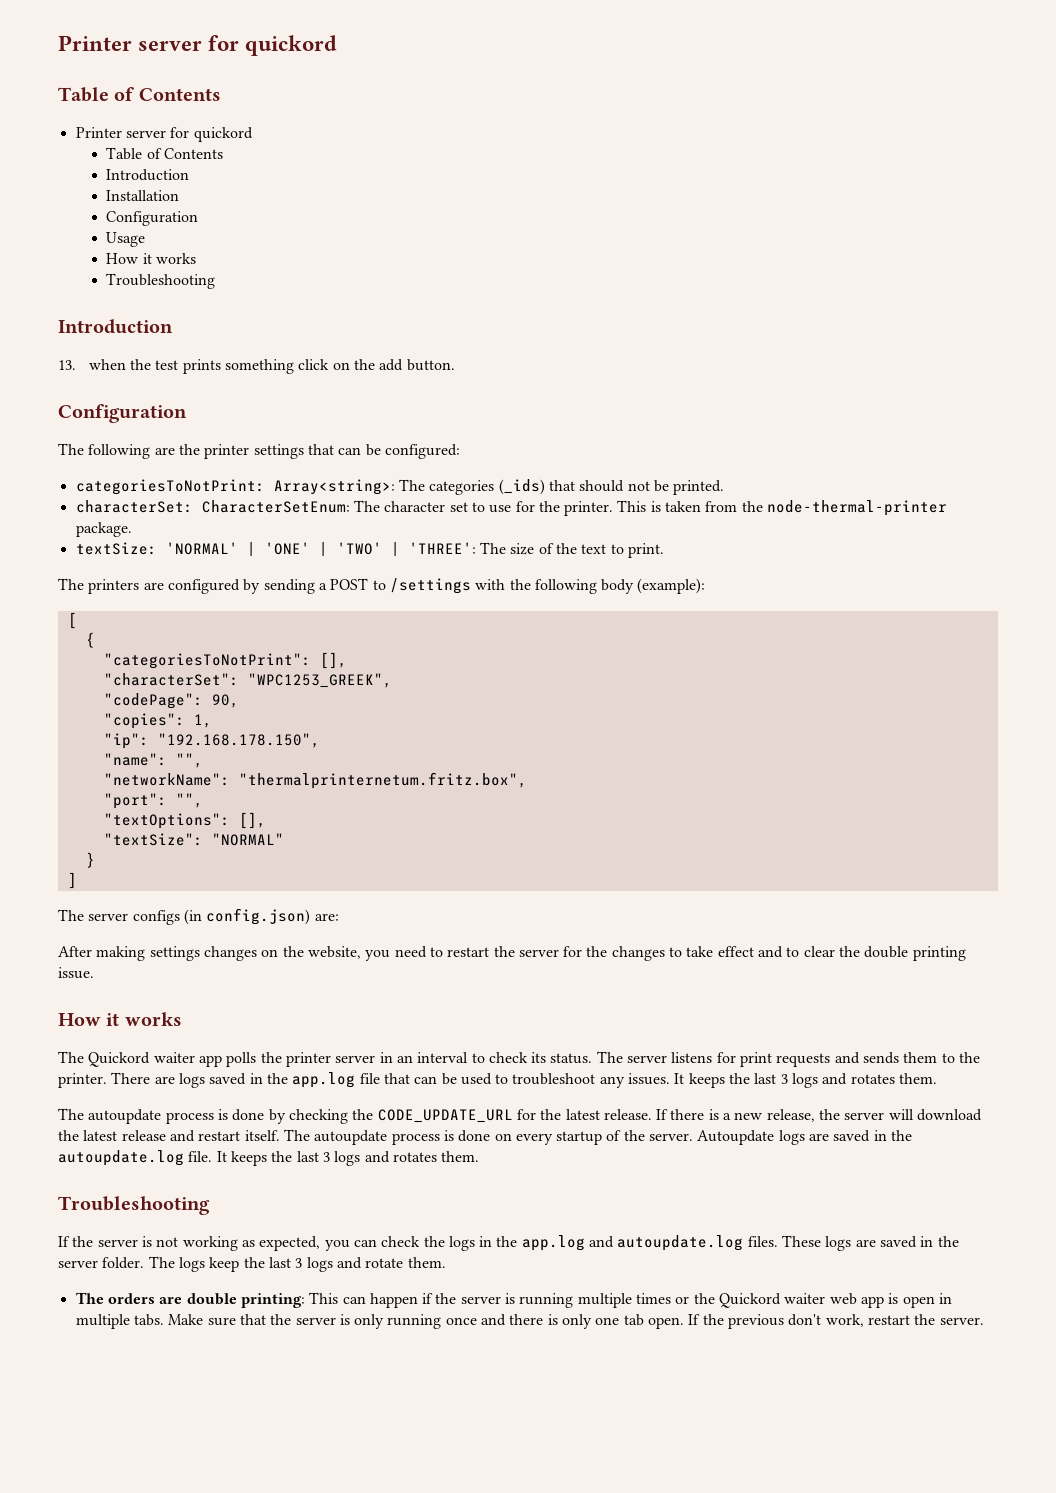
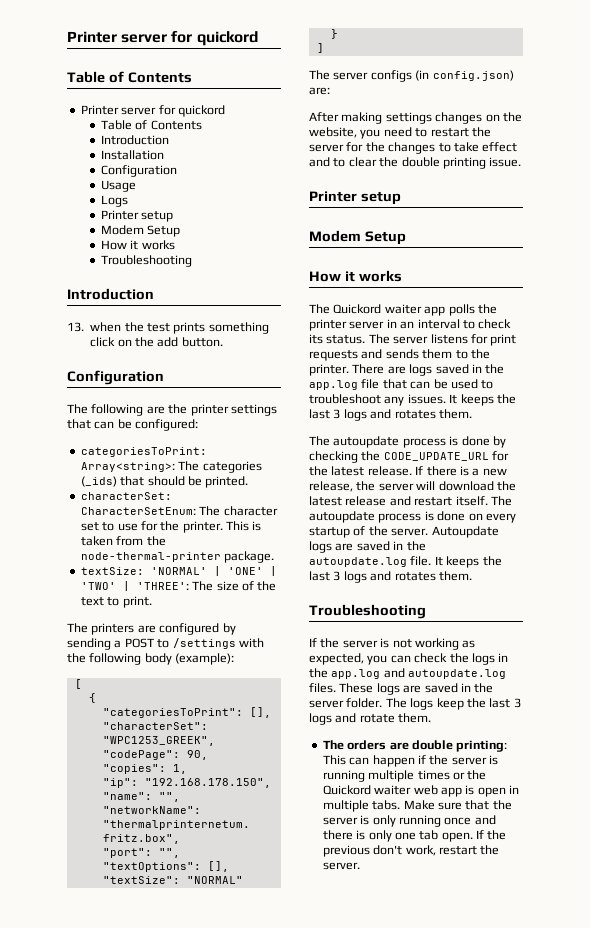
(146, 239) none -> [100,195,128,207] [100,210,174,222] [100,225,181,237] // Logs // Printer setup // Modem Setup
[75,479,265,495] categoriesToNotPrint: -> [80,447,207,457] categoriesToPrint:
[627,481,650,491] not -> (185, 481) none
[103,653,311,669] "categoriesToNotPrint": -> [102,708,243,718] "categoriesToPrint":
(94, 973) none -> [309,191,401,205] [309,230,406,245] // Printer setup // Modem Setup

